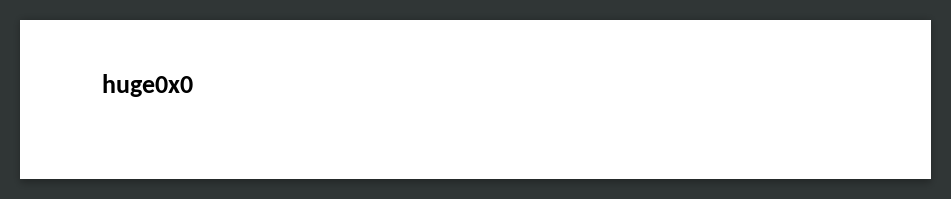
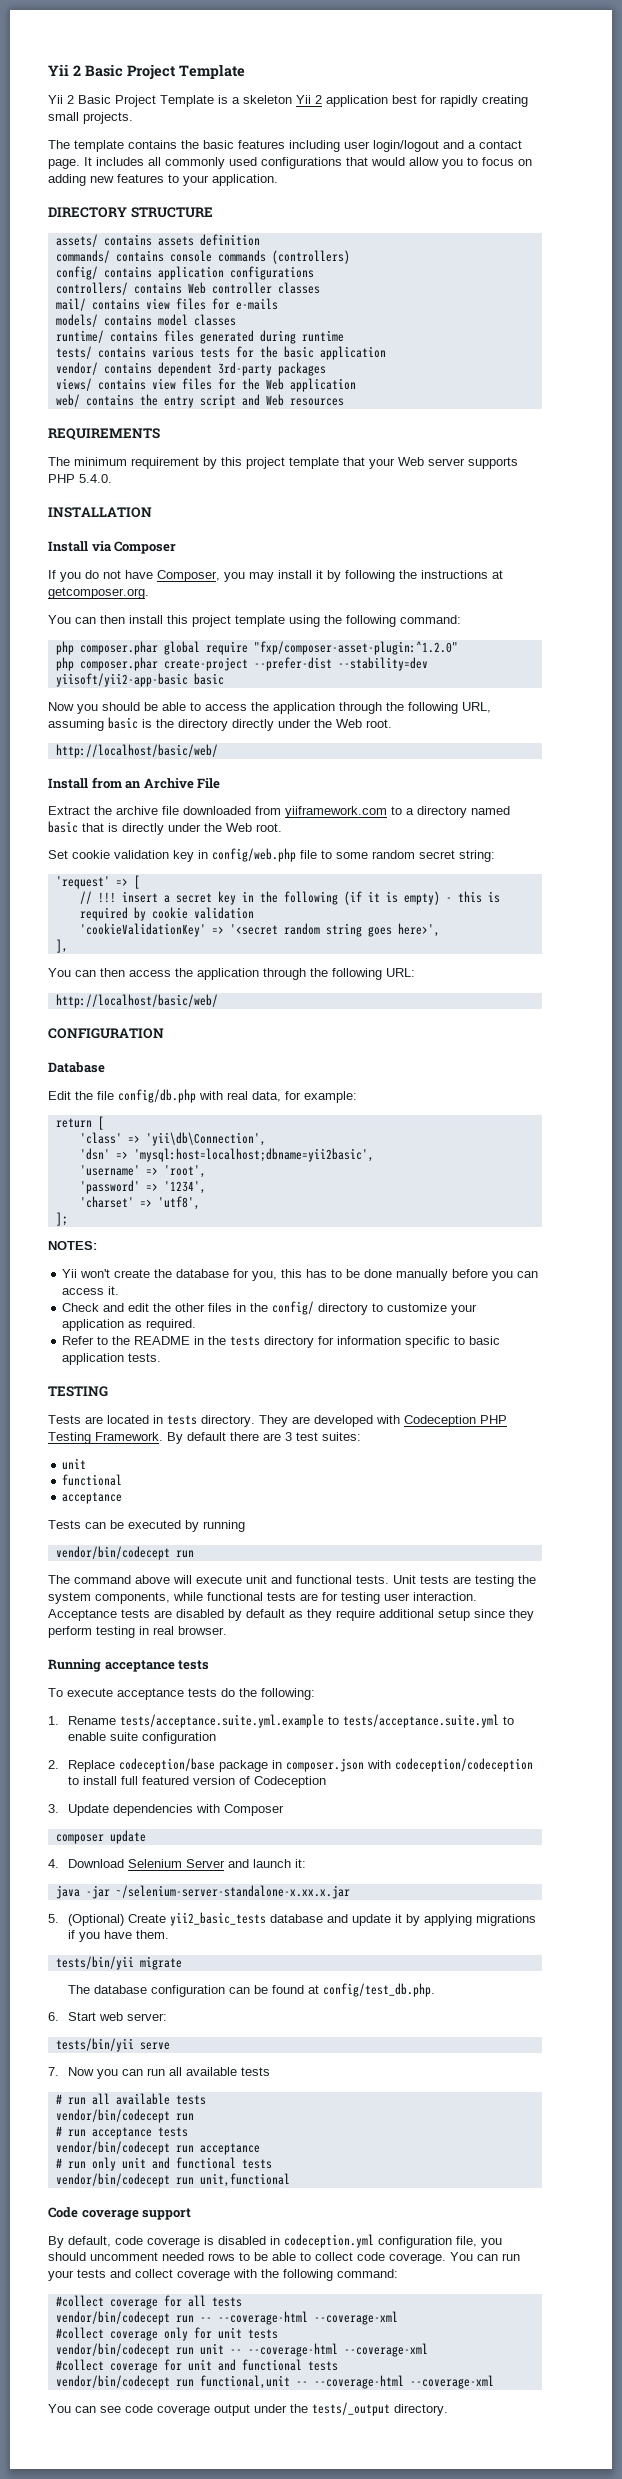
[102,74,193,97] huge0x0 -> [48,64,245,80] [48,95,528,107] [48,112,133,124] [48,140,522,152] [48,157,532,169] [48,174,278,186] [48,207,213,218] [55,234,260,247] [55,250,350,264] [55,266,314,280] [55,282,320,295] [55,298,278,311] [55,314,236,327] [55,330,344,344] [55,346,386,360] [55,362,326,376] [55,378,356,392] [55,394,344,408] [48,428,160,440] [48,457,518,469] [48,474,112,483] [48,507,152,518] [48,541,177,554] [48,570,503,582] [48,587,149,599] [48,615,461,627] [55,641,458,655] [55,657,428,671] [55,673,224,687] [48,702,491,714] [48,717,392,731] [55,744,218,758] [48,777,221,789] [48,806,510,818] [48,821,282,835] [48,848,495,862] [55,875,140,889] [79,891,500,905] [79,907,254,921] [79,923,440,937] [55,939,68,953] [48,968,415,980] [55,994,218,1008] [48,1028,164,1039] [48,1062,105,1073] [48,1089,357,1103] [55,1116,104,1130] [79,1132,266,1146] [79,1148,374,1162] [79,1165,206,1178] [79,1180,206,1194] [79,1196,200,1210] [55,1212,68,1226] [48,1241,97,1250] [62,1269,539,1281] [62,1286,120,1295] [62,1301,478,1315] [62,1319,197,1331] [62,1336,501,1348] [62,1353,162,1365] [48,1386,108,1397] [48,1415,507,1427] [48,1432,361,1444] [62,1458,87,1470] [62,1474,123,1486] [62,1492,123,1504] [48,1520,245,1532] [55,1546,194,1560] [48,1575,536,1587] [48,1592,477,1604] [48,1609,534,1621] [48,1626,227,1638] [48,1659,210,1672] [48,1688,315,1700] [48,1714,514,1728] [67,1732,216,1744] [48,1758,533,1772] [67,1776,326,1788] [48,1804,284,1816] [55,1830,146,1844] [48,1859,306,1868] [55,1885,350,1899] [48,1912,536,1926] [67,1930,169,1942] [55,1956,182,1970] [67,1983,435,1997] [48,2012,167,2021] [55,2038,170,2052] [48,2067,270,2079] [55,2093,206,2105] [55,2109,194,2123] [55,2126,188,2139] [55,2141,260,2155] [55,2157,272,2171] [55,2173,290,2187] [48,2207,192,2220] [48,2234,502,2248] [48,2252,520,2264] [48,2269,398,2281] [55,2295,242,2309] [55,2311,398,2325] [55,2327,278,2341] [55,2343,428,2357] [55,2359,338,2373] [55,2375,494,2389] [48,2402,448,2416] Yii 2 Basic Project Template // Yii 2 Basic Project Template is a skeleton Yii 2 application best for rapidly creating small projects. // The template contains the basic features including user login/logout and a contact page. It includes all commonly used configurations that would allow you to focus on adding new features to your application. // DIRECTORY STRUCTURE // assets/ contains assets definition // commands/ contains console commands (controllers) // config/ contains application configurations // controllers/ contains Web controller classes // mail/ contains view files for e-mails // models/ contains model classes // runtime/ contains files generated during runtime // tests/ contains various tests for the basic application // vendor/ contains dependent 3rd-party packages // views/ contains view files for the Web application // web/ contains the entry script and Web resources // REQUIREMENTS // The minimum requirement by this project template that your Web server supports PHP 5.4.0. // INSTALLATION // Install via Composer // If you do not have Composer, you may install it by following the instructions at getcomposer.org. // You can then install this project template using the following command: // php composer.phar global require "fxp/composer-asset-plugin:^1.2.0" // php composer.phar create-project --prefer-dist --stability=dev yiisoft/yii2-app-basic basic // Now you should be able to access the application through the following URL, assuming basic is the directory directly under the Web root. // http://localhost/basic/web/ // Install from an Archive File // Extract the archive file downloaded from yiiframework.com to a directory named basic that is directly under the Web root. // Set cookie validation key in config/web.php file to some random secret string: // 'request' => [ // // !!! insert a secret key in the following (if it is empty) - this is required by cookie validation // 'cookieValidationKey' => '<secret random string goes here>', // ], // You can then access the application through the following URL: // http://localhost/basic/web/ // CONFIGURATION // Database // Edit the file config/db.php with real data, for example: // return [ // 'class' => 'yii\db\Connection', // 'dsn' => 'mysql:host=localhost;dbname=yii2basic', // 'username' => 'root', // 'password' => '1234', // 'charset' => 'utf8', // ]; // NOTES: // Yii won't create the database for you, this has to be done manually before you can access it. // Check and edit the other files in the config/ directory to customize your application as required. // Refer to the README in the tests directory for information specific to basic application tests. // TESTING // Tests are located in tests directory. They are developed with Codeception PHP Testing Framework. By default there are 3 test suites: // unit // functional // acceptance // Tests can be executed by running // vendor/bin/codecept run // The command above will execute unit and functional tests. Unit tests are testing the system components, while functional tests are for testing user interaction. Acceptance tests are disabled by default as they require additional setup since they perform testing in real browser. // Running acceptance tests // To execute acceptance tests do the following: // 1. Rename tests/acceptance.suite.yml.example to tests/acceptance.suite.yml to enable suite configuration // 2. Replace codeception/base package in composer.json with codeception/codeception to install full featured version of Codeception // 3. Update dependencies with Composer // composer update // 4. Download Selenium Server and launch it: // java -jar ~/selenium-server-standalone-x.xx.x.jar // 5. (Optional) Create yii2_basic_tests database and update it by applying migrations if you have them. // tests/bin/yii migrate // The database configuration can be found at config/test_db.php. // 6. Start web server: // tests/bin/yii serve // 7. Now you can run all available tests // # run all available tests // vendor/bin/codecept run // # run acceptance tests // vendor/bin/codecept run acceptance // # run only unit and functional tests // vendor/bin/codecept run unit,functional // Code coverage support // By default, code coverage is disabled in codeception.yml configuration file, you should uncomment needed rows to be able to collect code coverage. You can run your tests and collect coverage with the following command: // #collect coverage for all tests // vendor/bin/codecept run -- --coverage-html --coverage-xml // #collect coverage only for unit tests // vendor/bin/codecept run unit -- --coverage-html --coverage-xml // #collect coverage for unit and functional tests // vendor/bin/codecept run functional,unit -- --coverage-html --coverage-xml // You can see code coverage output under the tests/_output directory.

